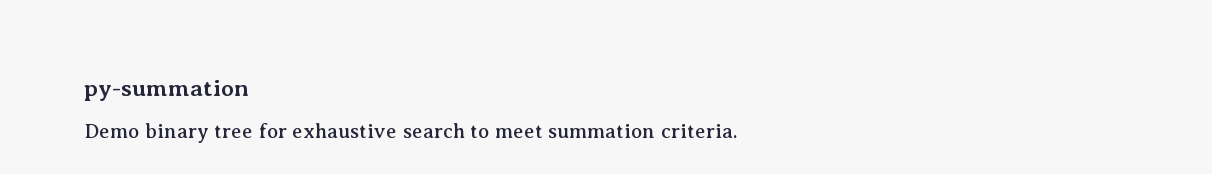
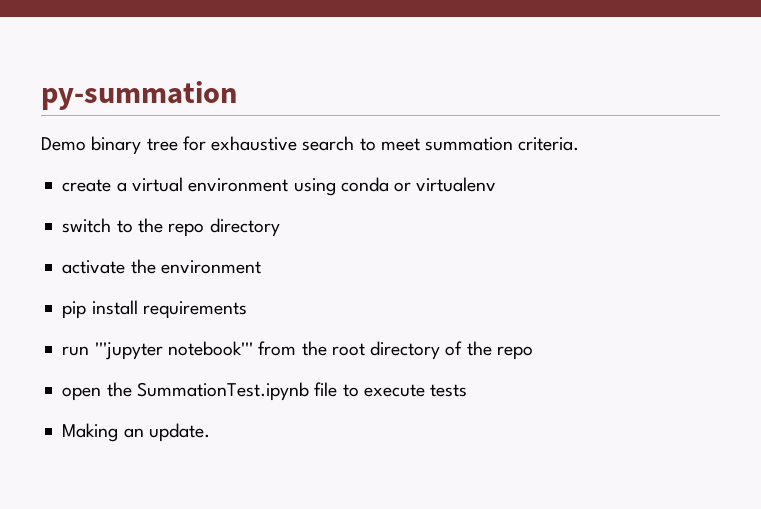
(737, 131) none -> [62,177,497,196] [62,218,280,237] [62,259,261,274] [62,300,247,319] [62,341,533,360] [62,382,468,401] [62,423,210,442] // create a virtual environment using conda or virtualenv // switch to the repo directory // activate the environment // pip install requirements // run '''jupyter notebook''' from the root directory of the repo // open the SummationTest.ipynb file to execute tests // Making an update.

